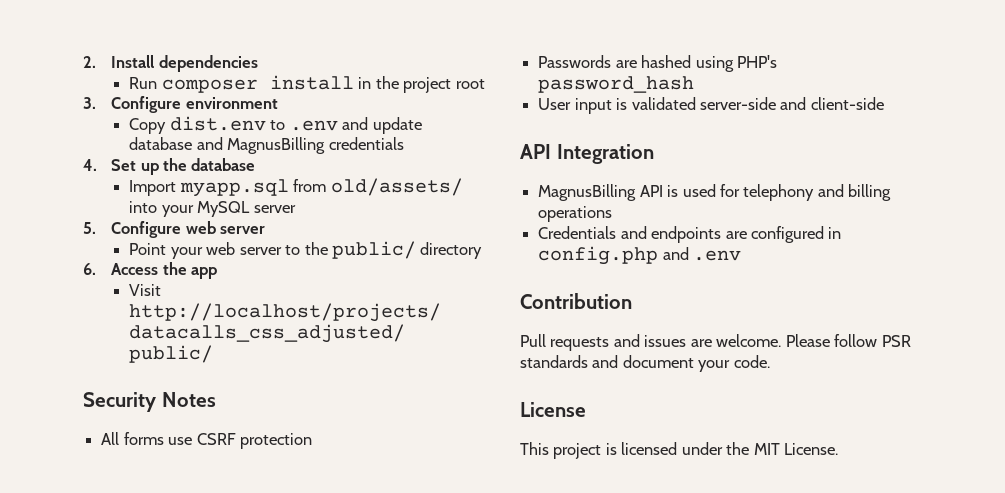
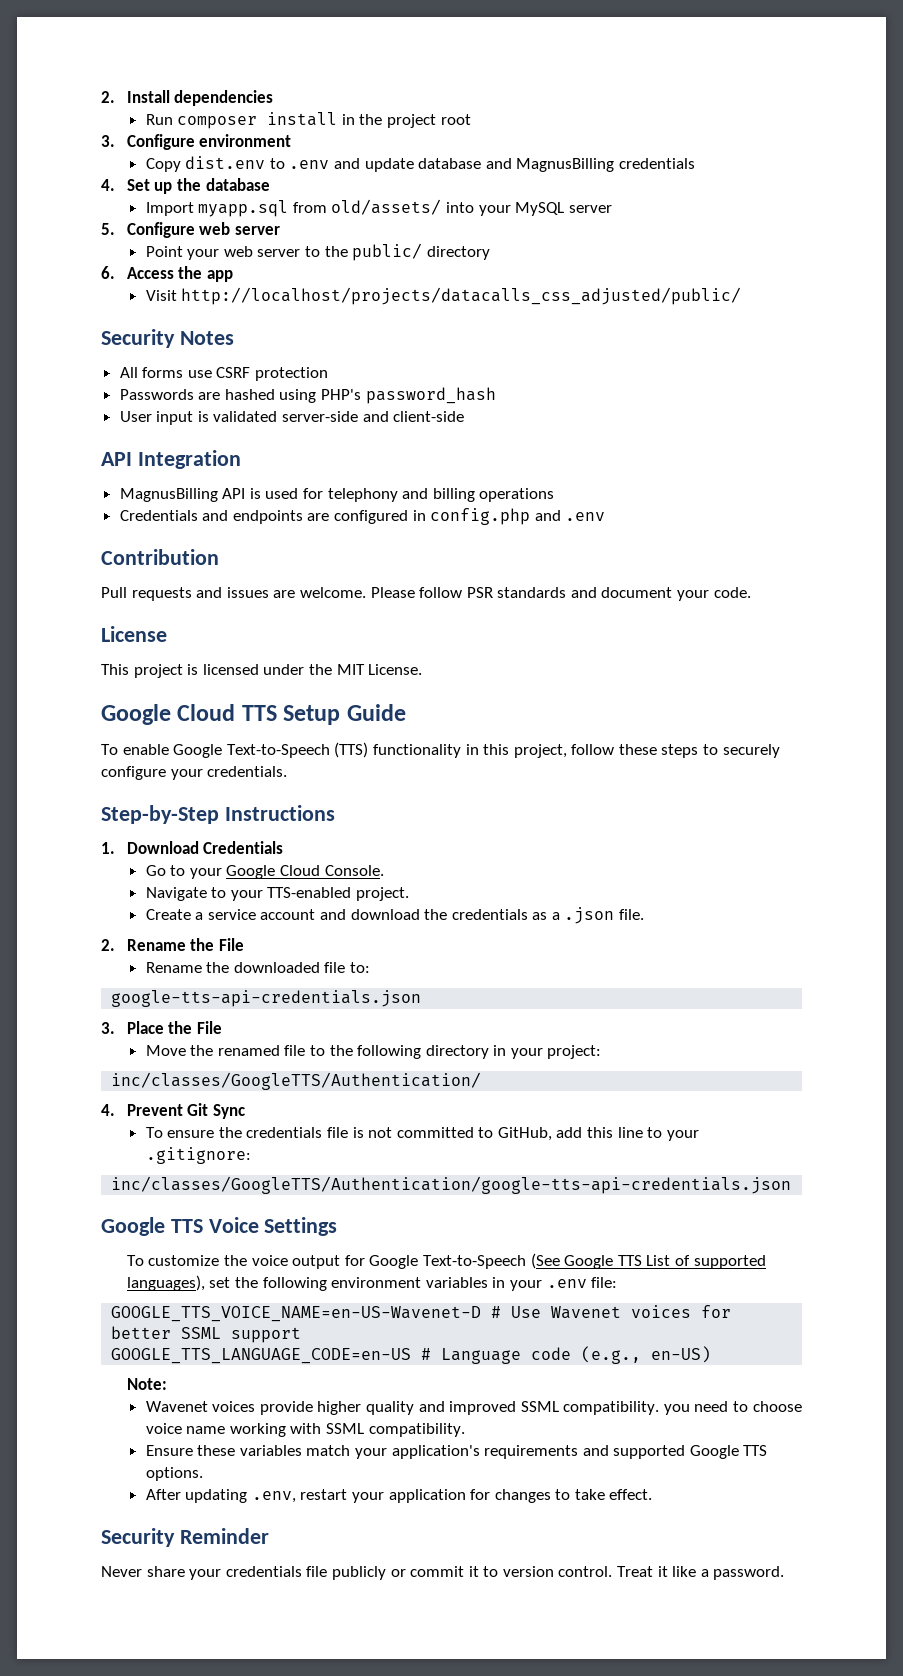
(839, 449) none -> [101,704,406,725] [101,742,780,758] [101,766,288,780] [101,805,335,824] [101,841,284,854] [145,865,384,879] [145,887,409,901] [145,907,645,924] [101,938,245,951] [145,962,370,973] [111,990,422,1007] [101,1021,223,1034] [145,1045,602,1059] [111,1072,482,1090] [101,1103,246,1119] [145,1127,699,1141] [145,1147,251,1164] [111,1176,792,1194] [101,1217,338,1236] [126,1253,766,1269] [126,1275,618,1291] [111,1305,732,1322] [111,1326,302,1343] [111,1346,712,1364] [126,1378,167,1390] [145,1401,802,1415] [145,1423,465,1437] [145,1445,768,1459] [145,1467,203,1481] [145,1489,653,1503] [101,1528,269,1547] [101,1566,785,1580] // Google Cloud TTS Setup Guide // To enable Google Text-to-Speech (TTS) functionality in this project, follow these steps to securely configure your credentials. // Step-by-Step Instructions // 1. Download Credentials // Go to your Google Cloud Console. // Navigate to your TTS-enabled project. // Create a service account and download the credentials as a .json file. // 2. Rename the File // Rename the downloaded file to: // google-tts-api-credentials.json // 3. Place the File // Move the renamed file to the following directory in your project: // inc/classes/GoogleTTS/Authentication/ // 4. Prevent Git Sync // To ensure the credentials file is not committed to GitHub, add this line to your .gitignore: // inc/classes/GoogleTTS/Authentication/google-tts-api-credentials.json // Google TTS Voice Settings // To customize the voice output for Google Text-to-Speech (See Google TTS List of supported languages), set the following environment variables in your .env file: // GOOGLE_TTS_VOICE_NAME=en-US-Wavenet-D # Use Wavenet voices for better SSML support // GOOGLE_TTS_LANGUAGE_CODE=en-US # Language code (e.g., en-US) // Note: // Wavenet voices provide higher quality and improved SSML compatibility. you need to choose voice name working with SSML compatibility. // Ensure these variables match your application's requirements and supported Google TTS options. // After updating .env, restart your application for changes to take effect. // Security Reminder // Never share your credentials file publicly or commit it to version control. Treat it like a password.

